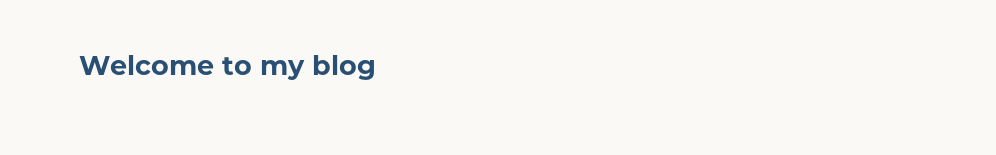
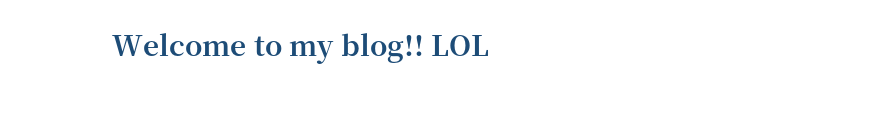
[312,55,376,80] blog -> [340,33,490,63] blog!! LOL

